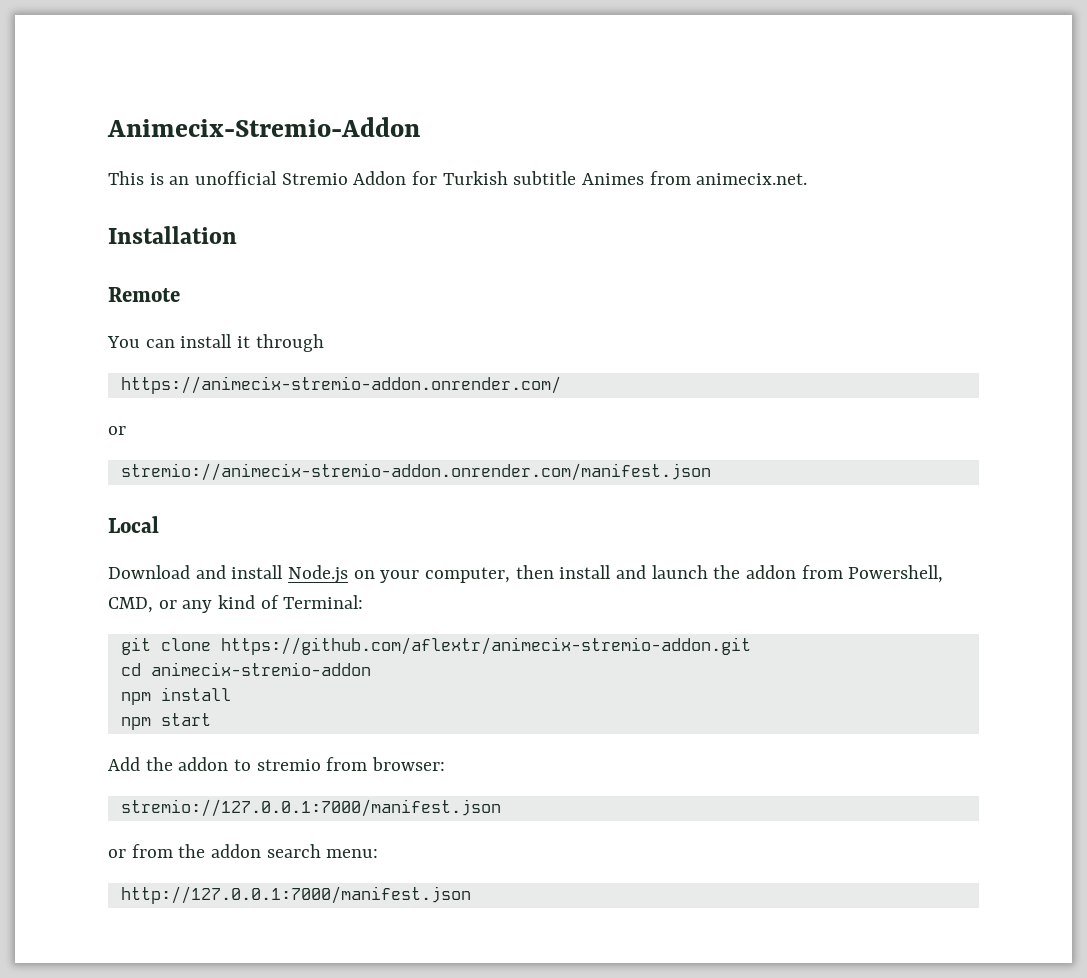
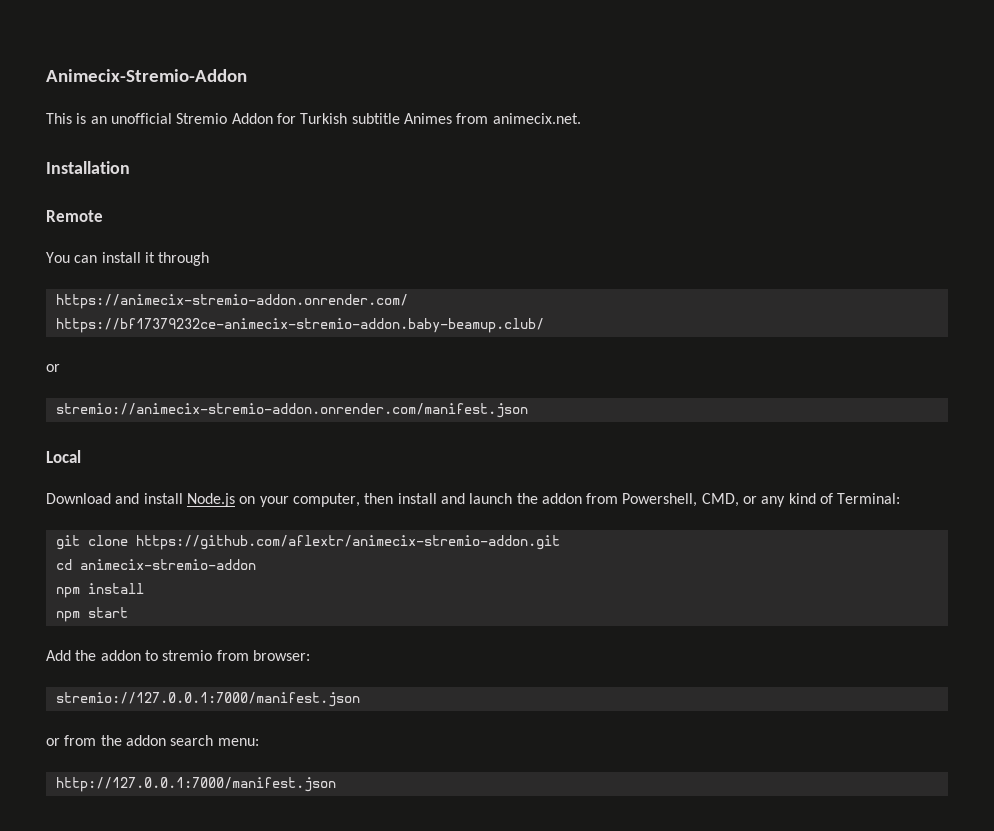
(561, 385) none -> [55,318,544,333] // https://bf17379232ce-animecix-stremio-addon.baby-beamup.club/

